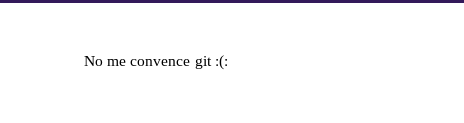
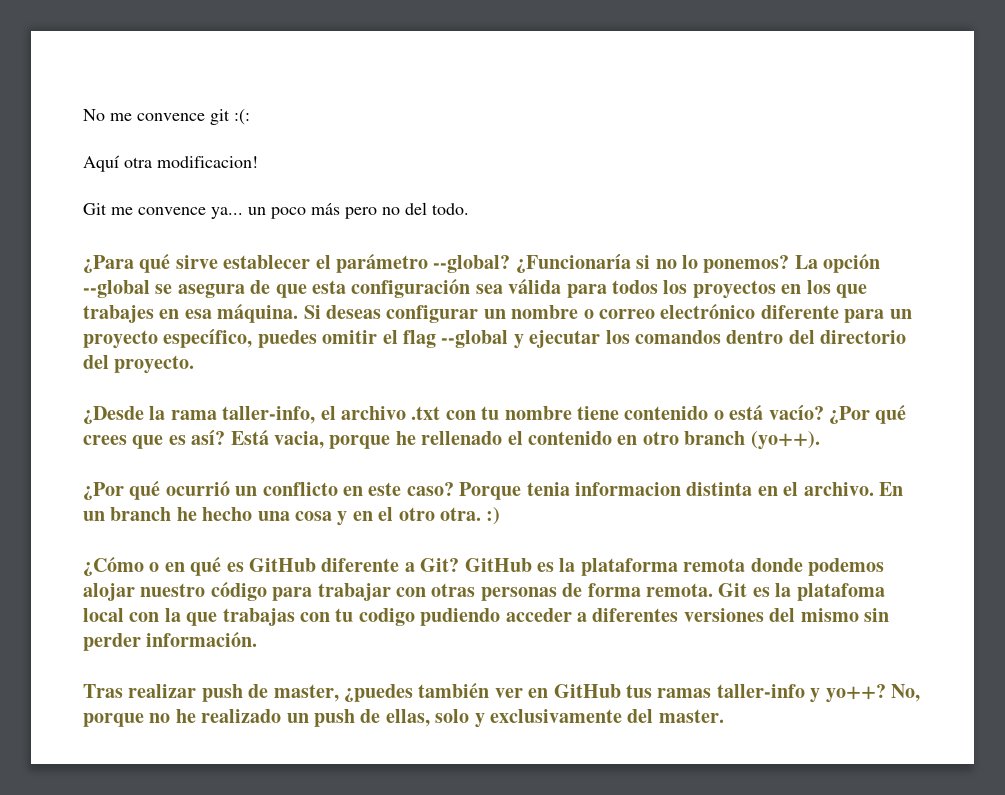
(228, 62) none -> [83,155,258,172] [83,202,469,219] [83,253,881,273] [83,279,867,299] [83,304,912,323] [83,328,907,349] [83,355,195,374] [83,404,907,424] [83,429,820,450] [83,481,903,500] [83,507,501,526] [83,557,884,576] [83,582,885,601] [83,608,889,626] [83,632,258,651] [83,683,920,703] [83,709,724,728] // Aquí otra modificacion! // Git me convence ya... un poco más pero no del todo. // ¿Para qué sirve establecer el parámetro --global? ¿Funcionaría si no lo ponemos? La opción --global se asegura de que esta configuración sea válida para todos los proyectos en los que trabajes en esa máquina. Si deseas configurar un nombre o correo electrónico diferente para un proyecto específico, puedes omitir el flag --global y ejecutar los comandos dentro del directorio del proyecto. // ¿Desde la rama taller-info, el archivo .txt con tu nombre tiene contenido o está vacío? ¿Por qué crees que es así? Está vacia, porque he rellenado el contenido en otro branch (yo++). // ¿Por qué ocurrió un conflicto en este caso? Porque tenia informacion distinta en el archivo. En un branch he hecho una cosa y en el otro otra. :) // ¿Cómo o en qué es GitHub diferente a Git? GitHub es la plataforma remota donde podemos alojar nuestro código para trabajar con otras personas de forma remota. Git es la platafoma local con la que trabajas con tu codigo pudiendo acceder a diferentes versiones del mismo sin perder información. // Tras realizar push de master, ¿puedes también ver en GitHub tus ramas taller-info y yo++? No, porque no he realizado un push de ellas, solo y exclusivamente del master.

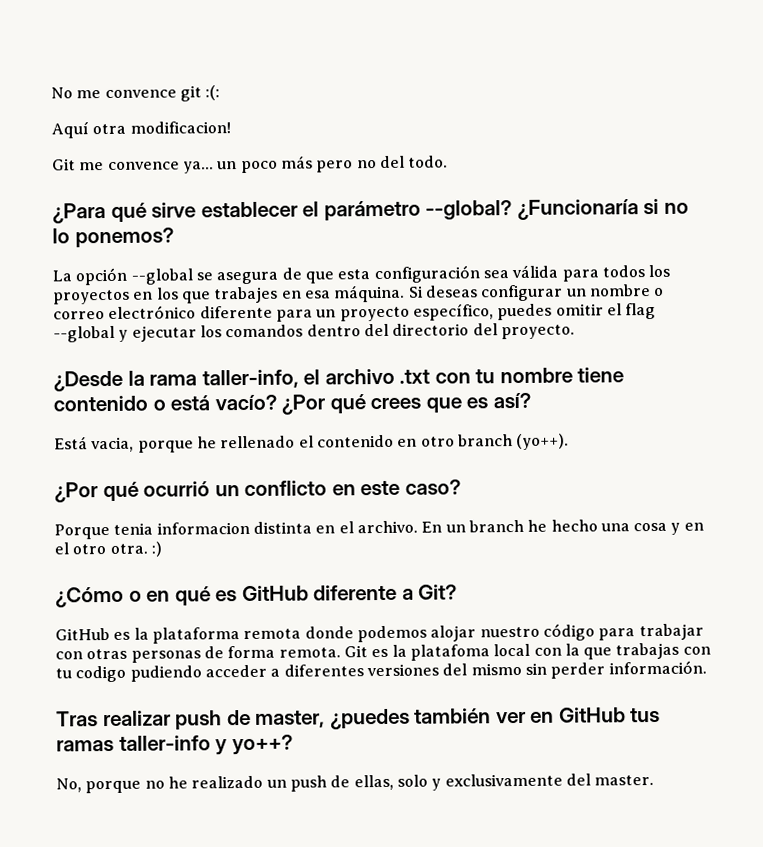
(790, 264) none -> (174, 237) //
(226, 437) none -> (531, 400) //
(454, 489) none -> (461, 487) //
(460, 565) none -> (458, 592) //
(886, 693) none -> (293, 745) //

